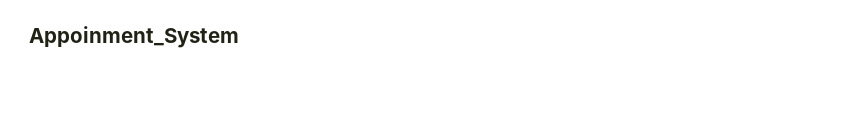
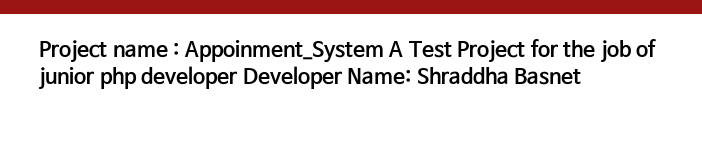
[29,26,239,48] Appoinment_System -> [39,39,657,63] [39,66,582,90] Project name : Appoinment_System A Test Project for the job of junior php developer Developer Name: Shraddha Basnet

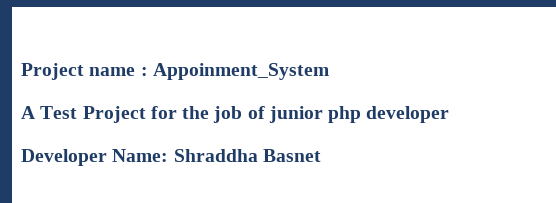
(384, 51) none -> (329, 71) //
(238, 77) none -> (450, 114) //

